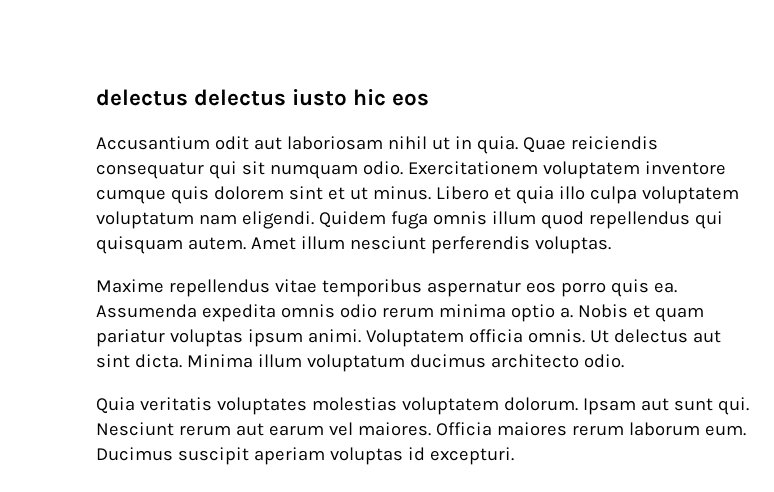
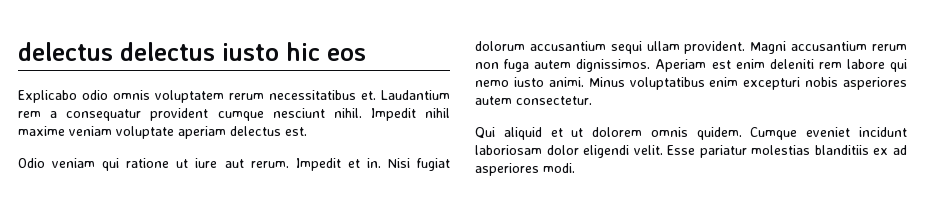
[96,136,658,154] [96,161,726,179] [96,186,739,204] [96,211,723,229] [96,236,611,254] [96,279,677,297] [96,304,704,322] [96,329,721,347] [96,354,624,372] [96,397,749,415] [96,422,746,436] [96,447,514,465] Accusantium odit aut laboriosam nihil ut in quia. Quae reiciendis consequatur qui sit numquam odio. Exercitationem voluptatem inventore cumque quis dolorem sint et ut minus. Libero et quia illo culpa voluptatem voluptatum nam eligendi. Quidem fuga omnis illum quod repellendus qui quisquam autem. Amet illum nesciunt perferendis voluptas. // Maxime repellendus vitae temporibus aspernatur eos porro quis ea. Assumenda expedita omnis odio rerum minima optio a. Nobis et quam pariatur voluptas ipsum animi. Voluptatem officia omnis. Ut delectus aut sint dicta. Minima illum voluptatum ducimus architecto odio. // Quia veritatis voluptates molestias voluptatem dolorum. Ipsam aut sunt qui. Nesciunt rerum aut earum vel maiores. Officia maiores rerum laborum eum. Ducimus suscipit aperiam voluptas id excepturi. -> [18,90,450,103] [18,108,450,121] [18,126,307,139] [18,158,450,171] [475,41,907,54] [475,59,908,72] [475,77,907,90] [475,96,592,105] [475,127,907,140] [475,145,907,158] [475,163,575,176] Explicabo odio omnis voluptatem rerum necessitatibus et. Laudantium rem a consequatur provident cumque nesciunt nihil. Impedit nihil maxime veniam voluptate aperiam delectus est. // Odio veniam qui ratione ut iure aut rerum. Impedit et in. Nisi fugiat dolorum accusantium sequi ullam provident. Magni accusantium rerum non fuga autem dignissimos. Aperiam est enim deleniti rem labore qui nemo iusto animi. Minus voluptatibus enim excepturi nobis asperiores autem consectetur. // Qui aliquid et ut dolorem omnis quidem. Cumque eveniet incidunt laboriosam dolor eligendi velit. Esse pariatur molestias blanditiis ex ad asperiores modi.

